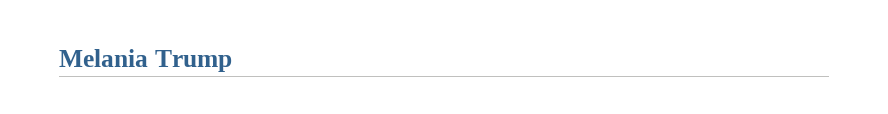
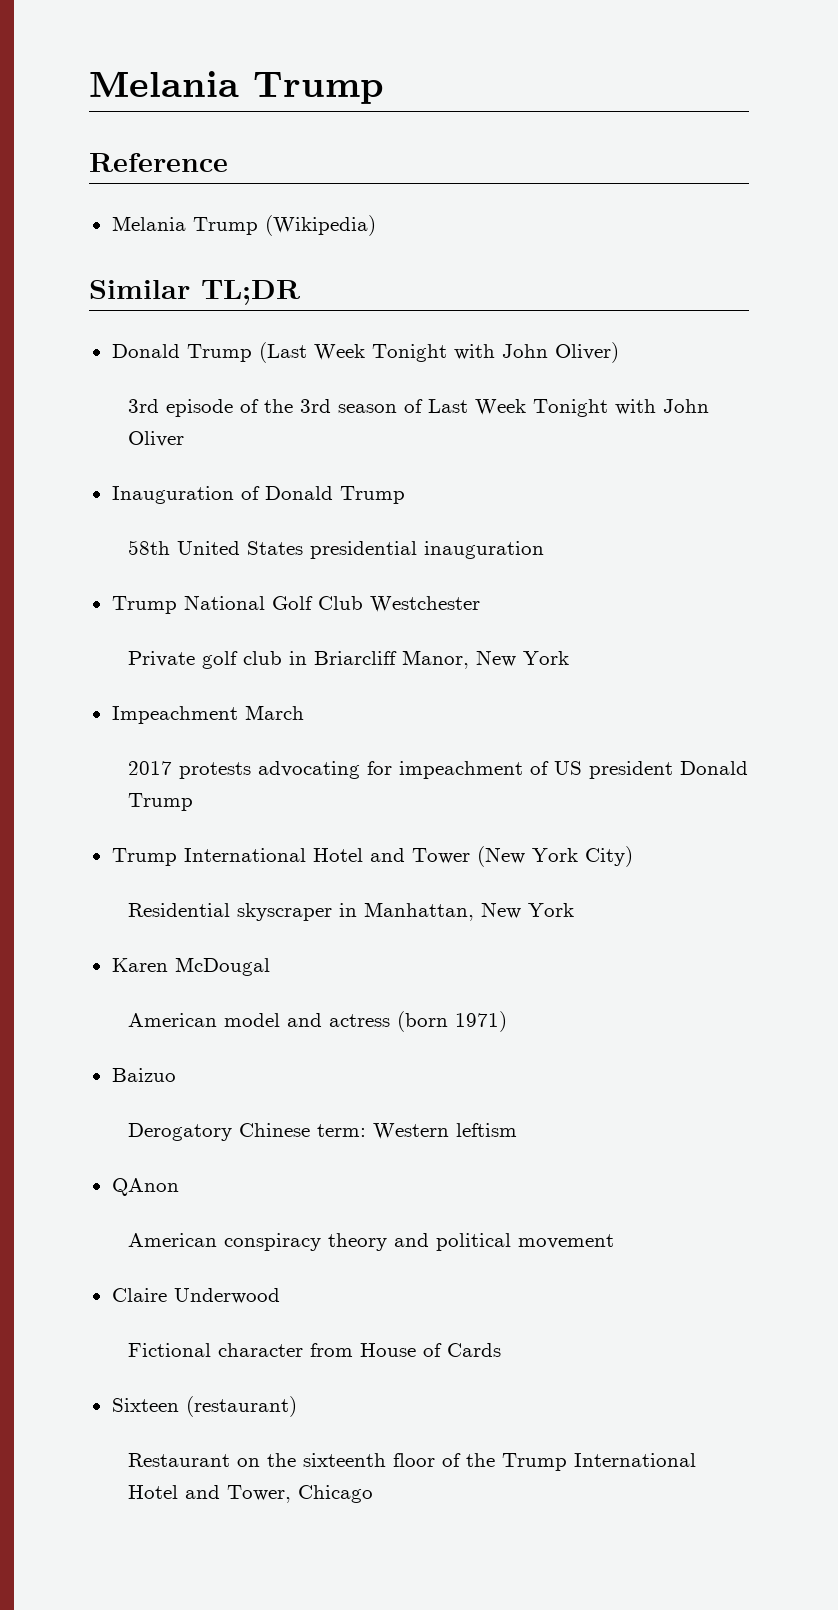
[59,49,232,72] Melania Trump -> [89,71,384,104] [89,153,228,172] [111,215,376,236] [89,280,301,305] [111,342,619,363] [128,399,710,417] [128,431,185,447] [111,486,405,504] [128,540,545,559] [111,595,480,614] [128,650,570,669] [111,705,304,724] [128,761,749,779] [128,793,194,811] [111,846,633,867] [128,902,575,921] [111,957,270,976] [128,1011,508,1032] [111,1068,176,1082] [128,1123,518,1141] [111,1178,179,1196] [128,1233,615,1251] [111,1288,280,1304] [128,1343,502,1357] [111,1396,297,1417] [128,1453,697,1471] [128,1485,374,1503] Melania Trump // Reference // Melania Trump (Wikipedia) // Similar TL;DR // Donald Trump (Last Week Tonight with John Oliver) // 3rd episode of the 3rd season of Last Week Tonight with John Oliver // Inauguration of Donald Trump // 58th United States presidential inauguration // Trump National Golf Club Westchester // Private golf club in Briarcliff Manor, New York // Impeachment March // 2017 protests advocating for impeachment of US president Donald Trump // Trump International Hotel and Tower (New York City) // Residential skyscraper in Manhattan, New York // Karen McDougal // American model and actress (born 1971) // Baizuo // Derogatory Chinese term: Western leftism // QAnon // American conspiracy theory and political movement // Claire Underwood // Fictional character from House of Cards // Sixteen (restaurant) // Restaurant on the sixteenth floor of the Trump International Hotel and Tower, Chicago

